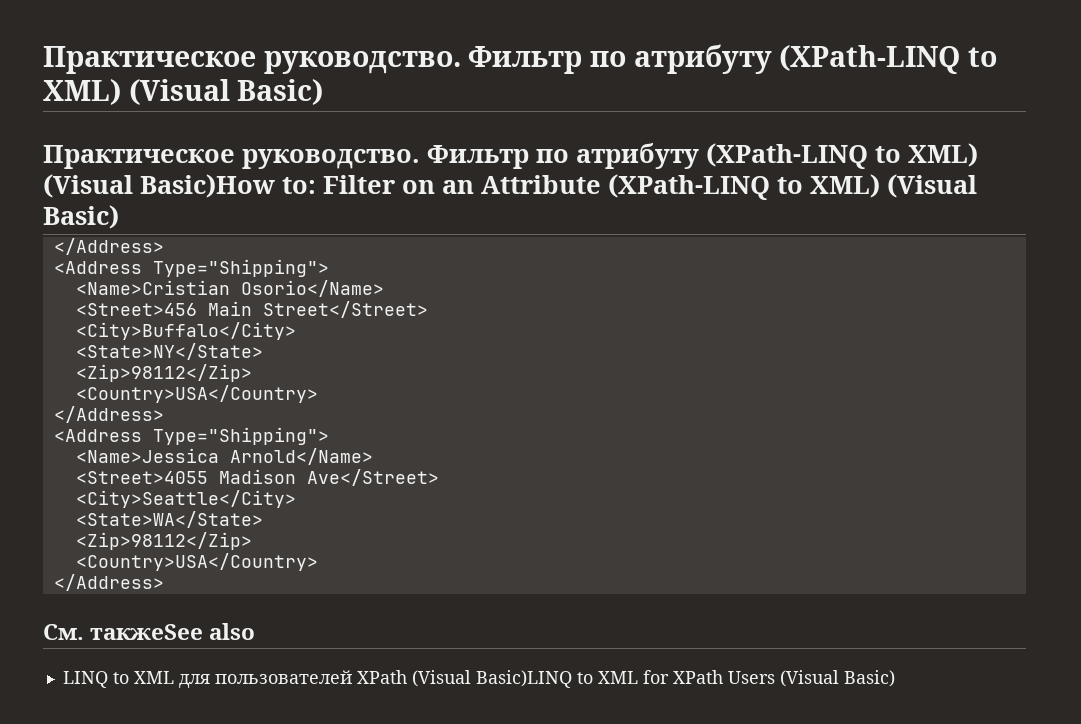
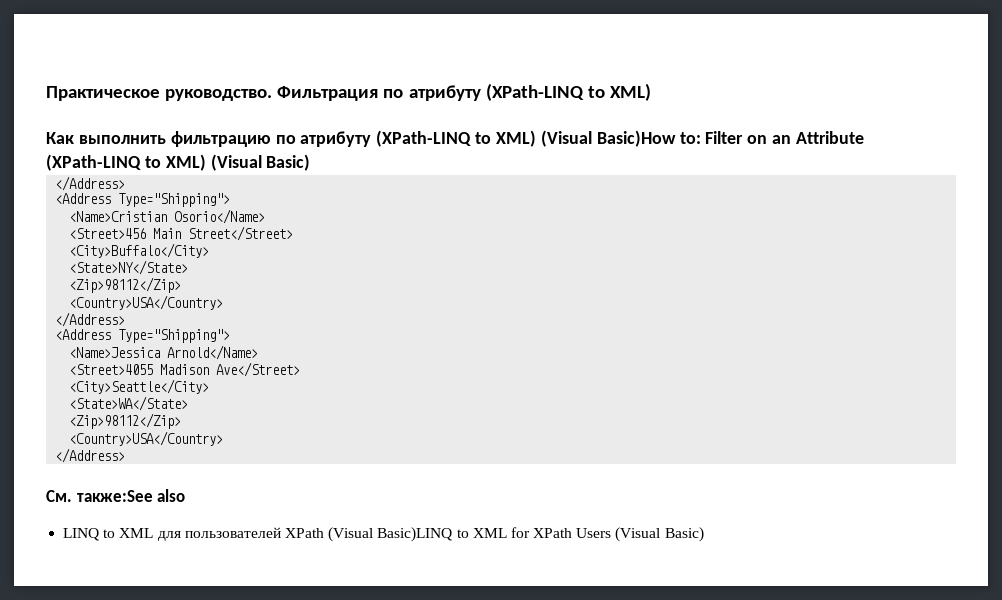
[43,44,998,74] [43,79,324,105] [43,145,529,169] Практическое руководство. Фильтр по атрибуту (XPath-LINQ to XML) (Visual Basic) // Практическое руководство. Фильтр -> [46,83,651,101] [46,131,271,147] Практическое руководство. Фильтрация по атрибуту (XPath-LINQ to XML) // Как выполнить фильтрацию
[90,624,204,640] такжеSee -> [76,490,153,502] также:See

